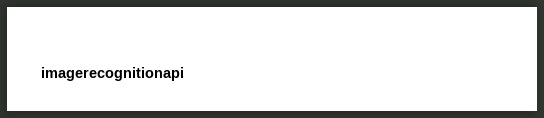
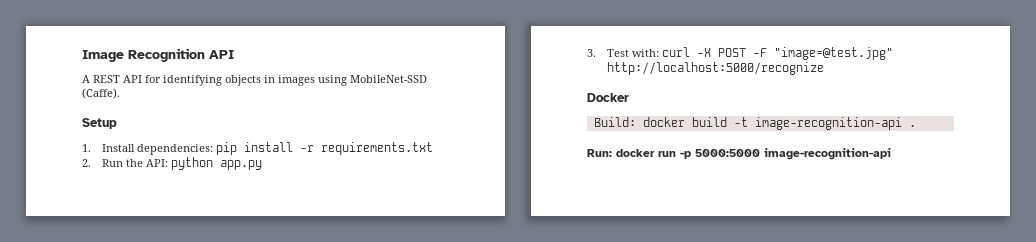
[41,67,184,81] imagerecognitionapi -> [82,48,234,62] [82,75,427,86] [82,88,120,99] [82,118,117,129] [82,142,433,155] [82,157,262,170] [587,47,893,60] [606,62,824,75] [587,93,629,102] [593,117,916,130] [587,148,891,160] Image Recognition API // A REST API for identifying objects in images using MobileNet-SSD (Caffe). // Setup // 1. Install dependencies: pip install -r requirements.txt // 2. Run the API: python app.py // 3. Test with: curl -X POST -F "image=@test.jpg" http://localhost:5000/recognize // Docker // Build: docker build -t image-recognition-api . // Run: docker run -p 5000:5000 image-recognition-api

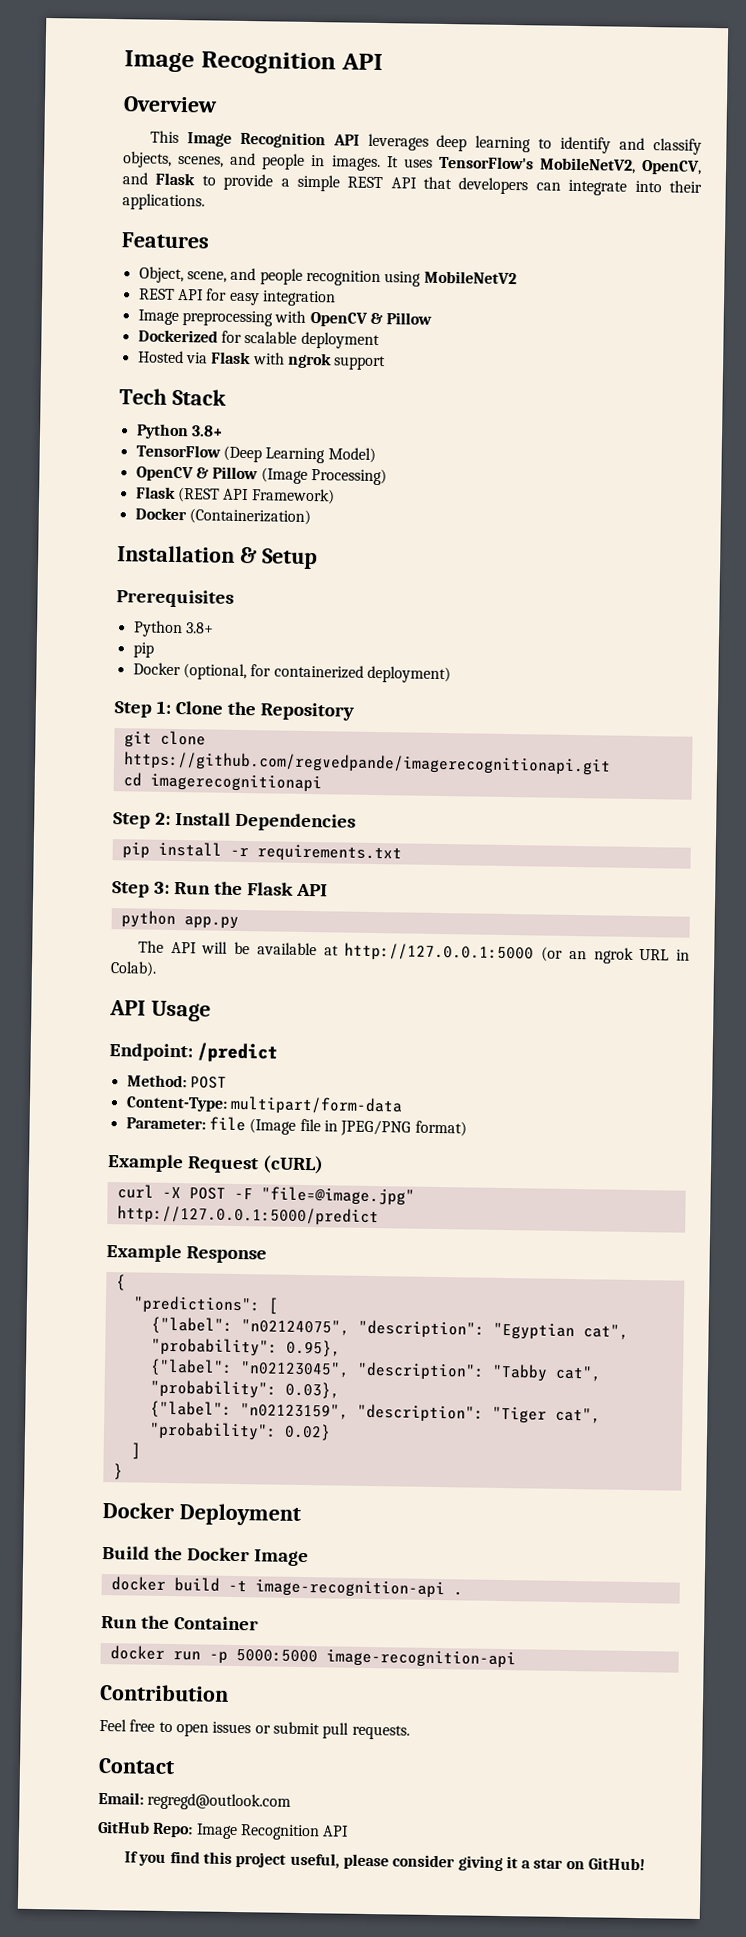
[82,48,234,62] [82,75,427,86] [82,88,120,99] [82,118,117,129] [82,142,433,155] [82,157,262,170] [587,47,893,60] [606,62,824,75] [587,93,629,102] [593,117,636,127] Image Recognition API // A REST API for identifying objects in images using MobileNet-SSD (Caffe). // Setup // 1. Install dependencies: pip install -r requirements.txt // 2. Run the API: python app.py // 3. Test with: curl -X POST -F "image=@test.jpg" http://localhost:5000/recognize // Docker // Build: -> [124,50,383,75] [123,96,218,113] [149,130,703,155] [122,151,703,175] [122,172,702,196] [122,193,205,211] [121,232,210,249] [138,266,517,287] [138,288,336,307] [137,309,433,327] [137,329,380,350] [137,350,387,371] [119,388,227,406] [135,423,223,440] [135,444,376,464] [135,466,387,486] [135,486,335,505] [134,507,311,526] [117,545,318,570] [116,589,234,608] [132,620,214,638] [132,642,154,658] [132,662,451,684] [114,700,354,721] [123,730,206,748] [122,751,611,776] [122,772,322,793] [113,812,356,832] [121,841,402,863] [112,881,328,898] [120,910,239,929] [137,940,690,964] [110,961,157,977] [109,1000,211,1022] [109,1042,278,1063] [126,1074,227,1089] [125,1095,403,1116] [125,1116,467,1137] [107,1154,324,1175] [116,1184,415,1206] [116,1205,379,1227] [106,1244,267,1264] [115,1274,126,1291] [132,1295,279,1315] [150,1316,629,1341] [150,1337,341,1357] [149,1358,602,1382] [149,1379,340,1399] [149,1400,601,1424] [148,1421,331,1441] [130,1442,141,1460] [112,1463,123,1480] [102,1502,301,1526] [102,1546,309,1567] Image Recognition API // Overview // This Image Recognition API leverages deep learning to identify and classify objects, scenes, and people in images. It uses TensorFlow's MobileNetV2, OpenCV, and Flask to provide a simple REST API that developers can integrate into their applications. // Features // Object, scene, and people recognition using MobileNetV2 // REST API for easy integration // Image preprocessing with OpenCV & Pillow // Dockerized for scalable deployment // Hosted via Flask with ngrok support // Tech Stack // Python 3.8+ // TensorFlow (Deep Learning Model) // OpenCV & Pillow (Image Processing) // Flask (REST API Framework) // Docker (Containerization) // Installation & Setup // Prerequisites // Python 3.8+ // pip // Docker (optional, for containerized deployment) // Step 1: Clone the Repository // git clone https://github.com/regvedpande/imagerecognitionapi.git // cd imagerecognitionapi // Step 2: Install Dependencies // pip install -r requirements.txt // Step 3: Run the Flask API // python app.py // The API will be available at http://127.0.0.1:5000 (or an ngrok URL in Colab). // API Usage // Endpoint: /predict // Method: POST // Content-Type: multipart/form-data // Parameter: file (Image file in JPEG/PNG format) // Example Request (cURL) // curl -X POST -F "file=@image.jpg" http://127.0.0.1:5000/predict // Example Response // { // "predictions": [ // {"label": "n02124075", "description": "Egyptian cat", "probability": 0.95}, // {"label": "n02123045", "description": "Tabby cat", "probability": 0.03}, // {"label": "n02123159", "description": "Tiger cat", "probability": 0.02} // ] // } // Docker Deployment // Build the Docker Image //
[587,149,612,157] Run: -> [101,1615,259,1631] Run the Container //
(891, 154) none -> [99,1683,229,1702] [99,1718,410,1740] [98,1757,175,1775] [98,1791,292,1811] [97,1820,350,1841] [123,1851,646,1872] // Contribution // Feel free to open issues or submit pull requests. // Contact // Email: regregd@outlook.com // GitHub Repo: Image Recognition API // If you find this project useful, please consider giving it a star on GitHub!

